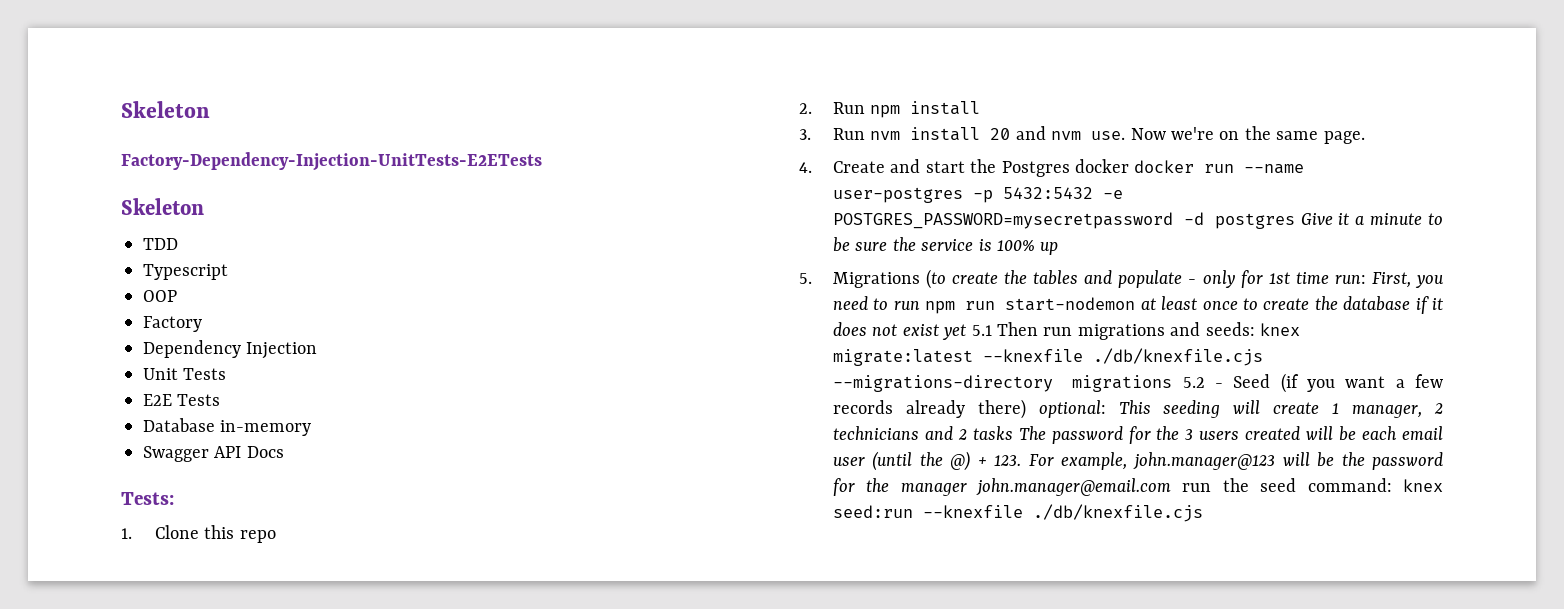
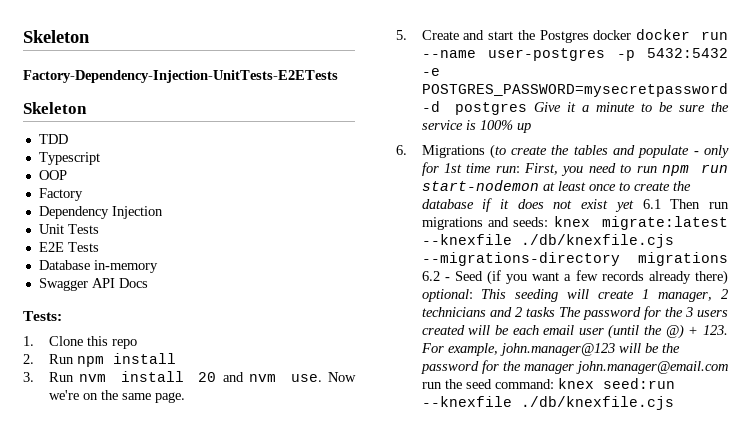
[799,162,812,173] 4. -> [396,30,407,40] 5.
[799,273,812,284] 5. -> [396,145,407,155] 6.
[971,325,992,336] 5.1 -> [642,199,661,209] 6.1
[1182,377,1205,388] 5.2 -> [421,271,440,281] 6.2

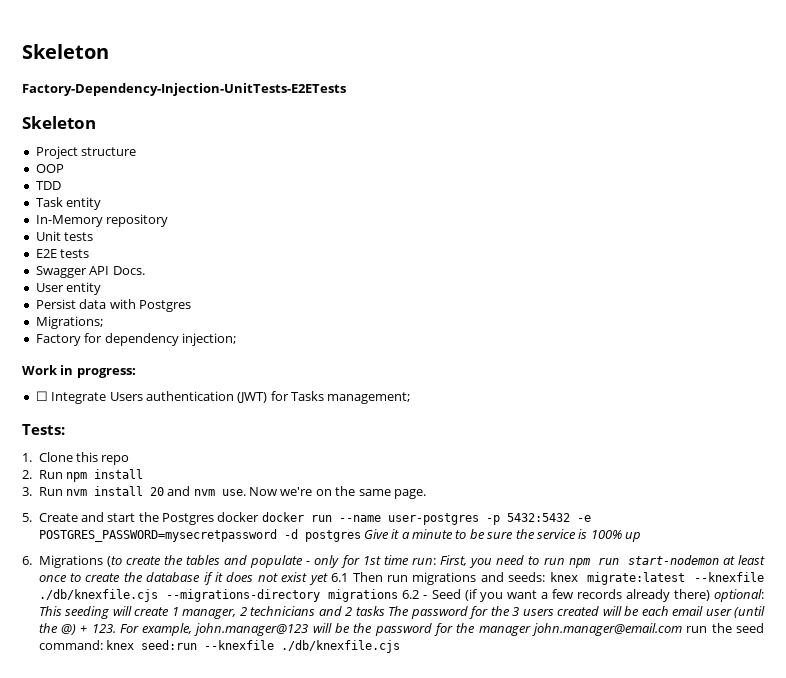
[38,134,68,144] [38,152,100,165] TDD // Typescript -> [35,146,137,159] Project structure
[38,188,83,201] [38,206,163,219] Factory // Dependency Injection -> [35,181,61,190] [35,197,102,210] [35,214,169,227] TDD // Task entity // In-Memory repository
[67,224,99,234] Tests -> [64,232,94,241] tests
[67,242,99,252] [38,260,158,273] Tests // Database in-memory -> [60,249,90,258] tests
[118,278,148,288] Docs -> [112,266,145,275] [35,282,102,295] [35,299,191,312] [35,316,103,329] [35,333,236,346] [22,365,136,378] [35,391,411,404] Docs. // User entity // Persist data with Postgres // Migrations; // Factory for dependency injection; // Work in progress: // ☐ Integrate Users authentication (JWT) for Tasks management;

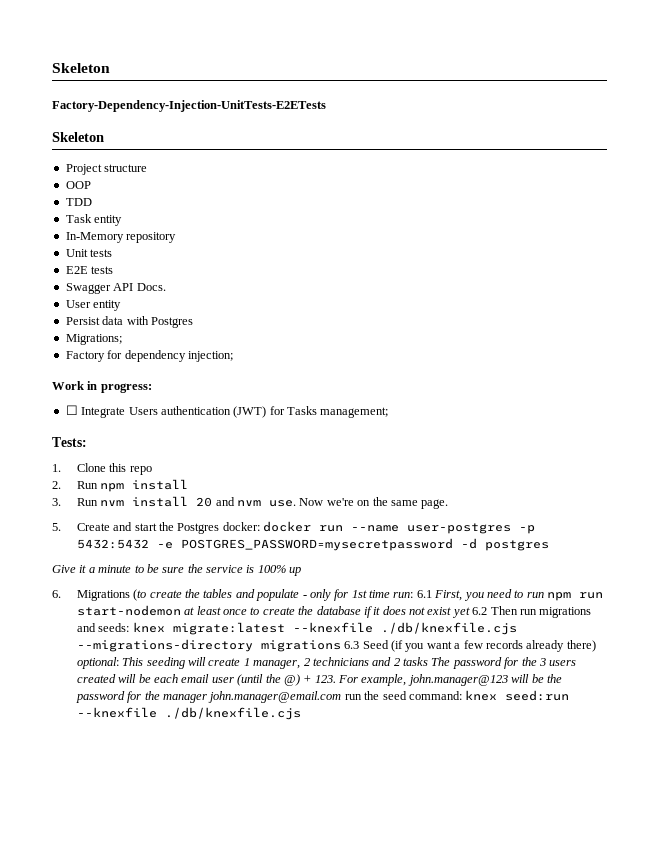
[217,512,260,522] docker -> [222,522,260,531] docker:
(361, 536) none -> (549, 545) //
(436, 561) none -> [416,590,432,598] 6.1
[331,573,349,582] 6.1 -> [472,607,488,615] 6.2
[402,590,428,599] 6.2 - -> [344,641,360,649] 6.3

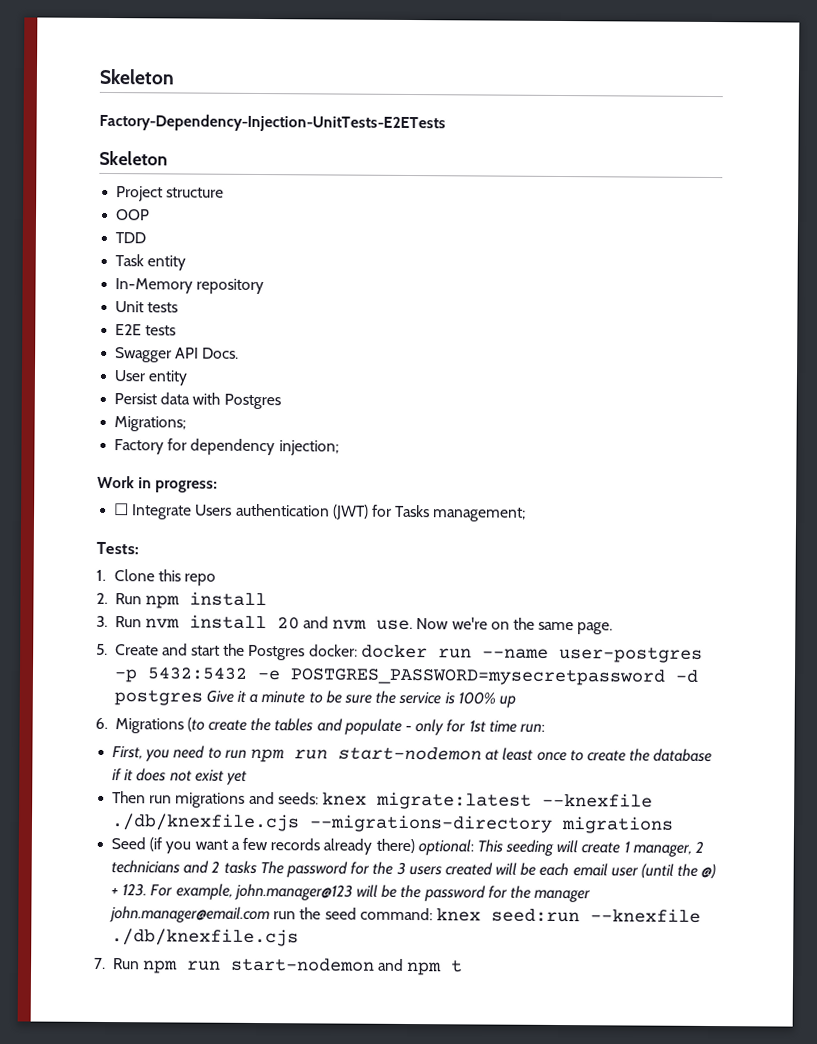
(549, 545) // -> (203, 698) none
[416,590,432,598] 6.1 -> (545, 728) //
[472,607,488,615] 6.2 -> (247, 777) //
[344,641,360,649] 6.3 -> (675, 825) //
(301, 713) none -> [94,957,464,976] // 7. Run npm run start-nodemon and npm t

